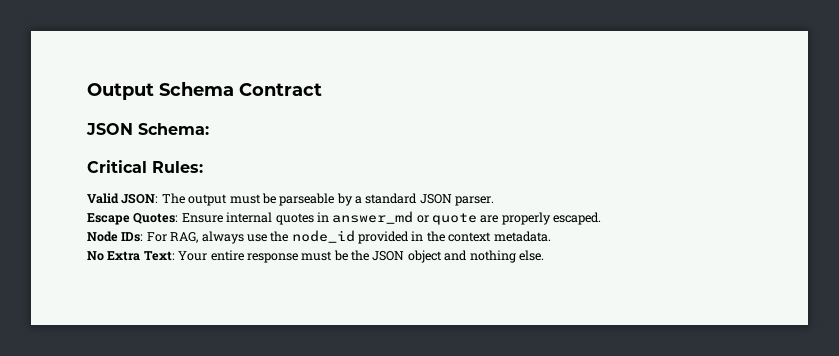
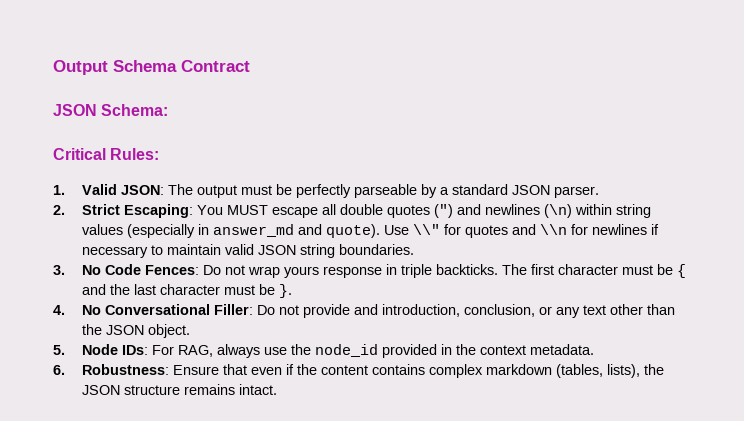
(203, 167) none -> [53,185,65,195] 1.
(276, 198) none -> [295,184,351,198] perfectly
[87,211,602,225] Escape Quotes: Ensure internal quotes in answer_md or quote are properly escaped. // -> [53,204,651,218] [81,224,659,238] [81,244,414,258] [53,264,686,278] [81,284,292,298] [53,304,675,318] [81,324,190,338] [53,345,65,355] 2. Strict Escaping: You MUST escape all double quotes (") and newlines (\n) within string values (especially in answer_md and quote). Use \\" for quotes and \\n for newlines if necessary to maintain valid JSON string boundaries. // 3. No Code Fences: Do not wrap yours response in triple backticks. The first character must be { and the last character must be }. // 4. No Conversational Filler: Do not provide and introduction, conclusion, or any text other than the JSON object. // 5.
[87,250,544,263] No Extra Text: Your entire response must be the JSON object and nothing else. -> [53,364,664,378] [81,384,277,395] 6. Robustness: Ensure that even if the content contains complex markdown (tables, lists), the JSON structure remains intact.

